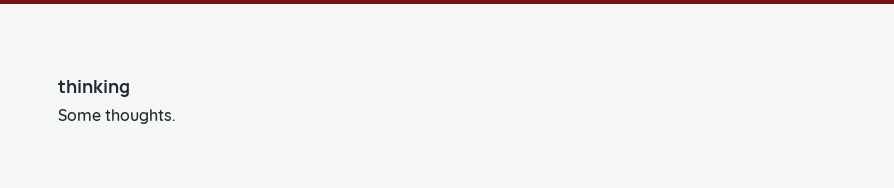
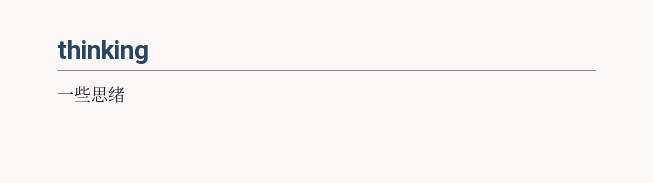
[58,109,177,124] Some thoughts. -> [57,86,125,103] 一些思绪

